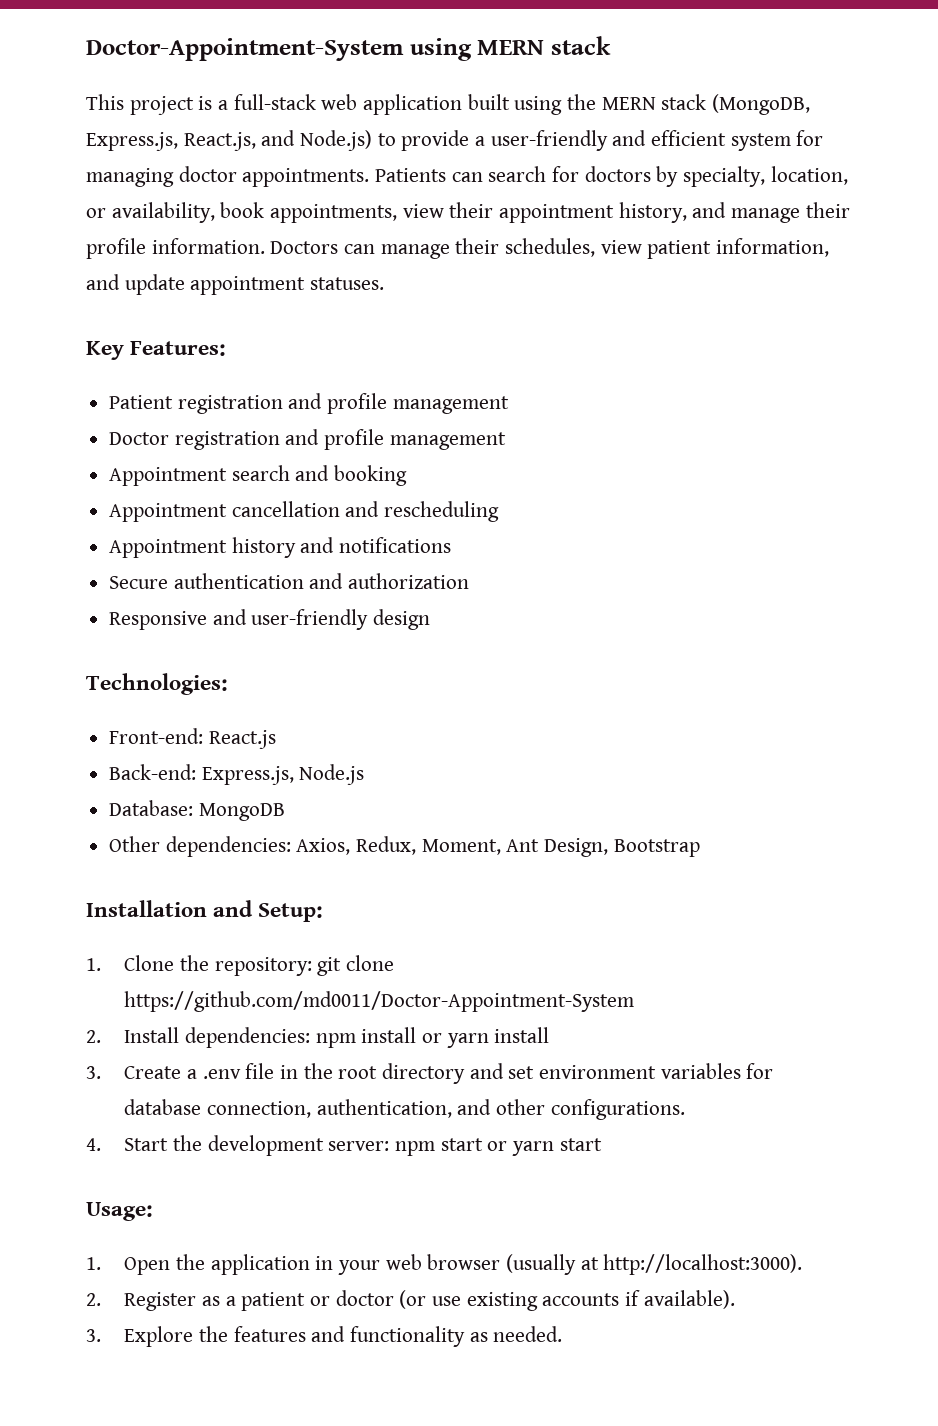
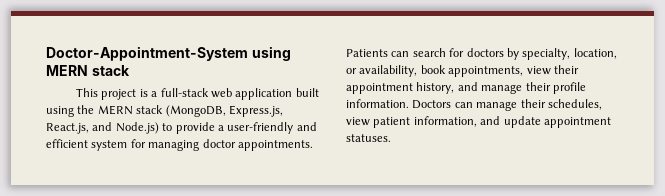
[86,341,227,360] [109,393,509,414] [109,429,506,450] [109,465,408,486] [109,501,500,522] [109,537,452,558] [109,573,470,589] [109,609,431,630] [86,673,228,695] [109,728,276,749] [109,764,365,785] [109,800,285,821] [109,836,700,857] [86,900,324,922] [86,955,395,976] [124,991,635,1012] [86,1027,550,1048] [86,1063,774,1084] [124,1099,685,1120] [86,1135,602,1156] [86,1202,153,1221] [86,1254,803,1275] [86,1290,735,1311] [86,1326,563,1347] // Key Features: // Patient registration and profile management // Doctor registration and profile management // Appointment search and booking // Appointment cancellation and rescheduling // Appointment history and notifications // Secure authentication and authorization // Responsive and user-friendly design // Technologies: // Front-end: React.js // Back-end: Express.js, Node.js // Database: MongoDB // Other dependencies: Axios, Redux, Moment, Ant Design, Bootstrap // Installation and Setup: // 1. Clone the repository: git clone https://github.com/md0011/Doctor-Appointment-System // 2. Install dependencies: npm install or yarn install // 3. Create a .env file in the root directory and set environment variables for database connection, authentication, and other configurations. // 4. Start the development server: npm start or yarn start // Usage: // 1. Open the application in your web browser (usually at http://localhost:3000). // 2. Register as a patient or doctor (or use existing accounts if available). // 3. Explore the features and functionality as needed. -> (391, 138) none

